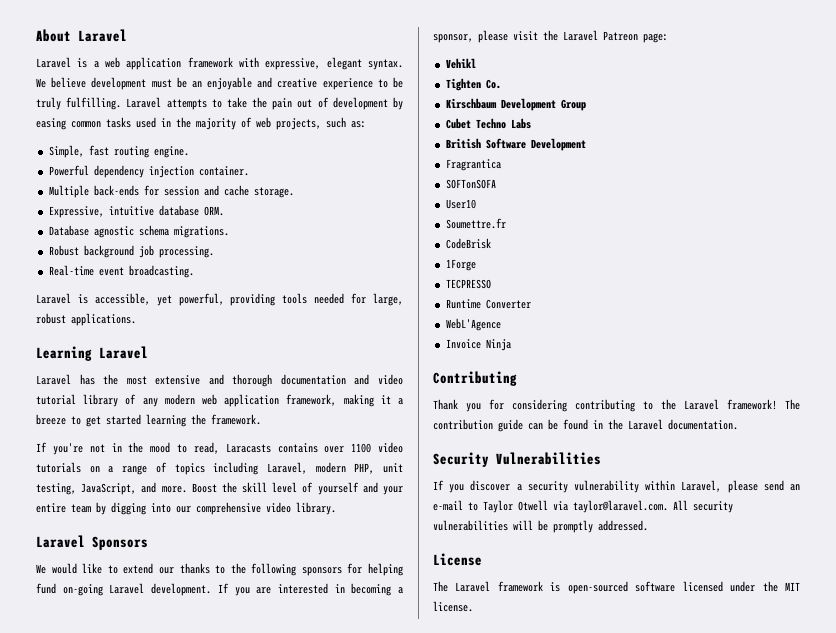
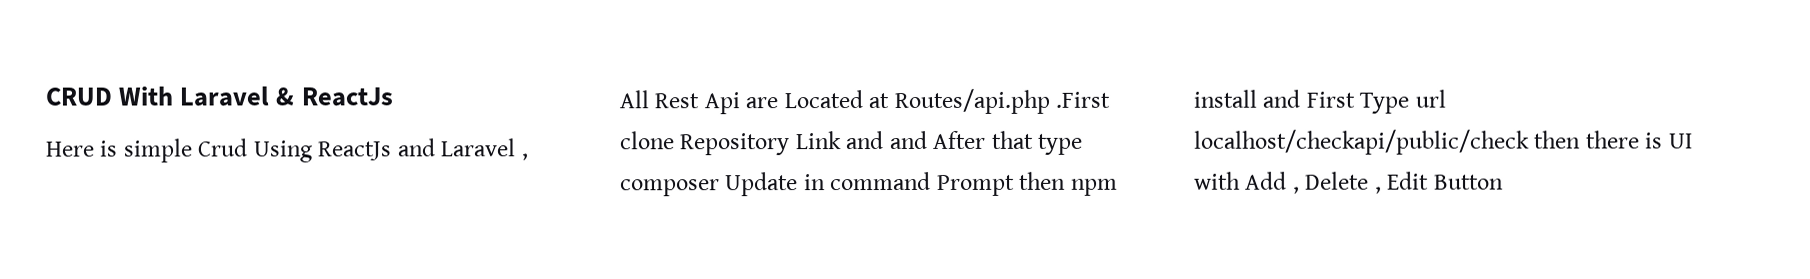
[36,29,127,42] [36,57,403,70] [36,77,404,90] [36,97,404,110] [36,117,366,130] [48,145,189,158] [48,165,249,178] [48,185,294,198] [48,205,224,218] [48,225,229,238] [48,245,214,258] [48,265,194,278] [36,293,404,306] [36,313,136,326] [36,346,148,361] [36,374,403,387] [36,394,403,407] [36,414,261,427] [36,442,403,455] [36,462,403,475] [36,482,404,495] [36,502,336,515] [36,535,148,550] [36,563,403,576] [36,583,403,596] [433,30,668,43] [445,58,476,69] [445,78,501,91] [445,98,586,111] [445,118,531,129] [445,138,586,151] [445,159,501,171] [445,179,496,189] [445,199,476,209] [445,218,506,229] [445,238,491,249] [445,259,476,271] [445,279,491,289] [445,299,531,309] [445,318,501,331] [445,339,511,351] [433,371,517,386] [433,399,800,412] [433,419,738,432] [433,452,601,467] [433,480,800,493] [433,500,733,513] [433,520,648,533] [433,553,482,566] [433,581,800,594] [433,601,473,612] About Laravel // Laravel is a web application framework with expressive, elegant syntax. We believe development must be an enjoyable and creative experience to be truly fulfilling. Laravel attempts to take the pain out of development by easing common tasks used in the majority of web projects, such as: // Simple, fast routing engine. // Powerful dependency injection container. // Multiple back-ends for session and cache storage. // Expressive, intuitive database ORM. // Database agnostic schema migrations. // Robust background job processing. // Real-time event broadcasting. // Laravel is accessible, yet powerful, providing tools needed for large, robust applications. // Learning Laravel // Laravel has the most extensive and thorough documentation and video tutorial library of any modern web application framework, making it a breeze to get started learning the framework. // If you're not in the mood to read, Laracasts contains over 1100 video tutorials on a range of topics including Laravel, modern PHP, unit testing, JavaScript, and more. Boost the skill level of yourself and your entire team by digging into our comprehensive video library. // Laravel Sponsors // We would like to extend our thanks to the following sponsors for helping fund on-going Laravel development. If you are interested in becoming a sponsor, please visit the Laravel Patreon page: // Vehikl // Tighten Co. // Kirschbaum Development Group // Cubet Techno Labs // British Software Development // Fragrantica // SOFTonSOFA // User10 // Soumettre.fr // CodeBrisk // 1Forge // TECPRESSO // Runtime Converter // WebL'Agence // Invoice Ninja // Contributing // Thank you for considering contributing to the Laravel framework! The contribution guide can be found in the Laravel documentation. // Security Vulnerabilities // If you discover a security vulnerability within Laravel, please send an e-mail to Taylor Otwell via taylor@laravel.com. All security vulnerabilities will be promptly addressed. // License // The Laravel framework is open-sourced software licensed under the MIT license. -> [45,86,393,107] [46,138,529,163] [619,88,1111,115] [619,130,1084,156] [620,171,1118,197] [1193,89,1446,114] [1193,129,1693,155] [1194,171,1504,194] CRUD With Laravel & ReactJs // Here is simple Crud Using ReactJs and Laravel , All Rest Api are Located at Routes/api.php .First clone Repository Link and and After that type composer Update in command Prompt then npm install and First Type url localhost/checkapi/public/check then there is UI with Add , Delete , Edit Button

